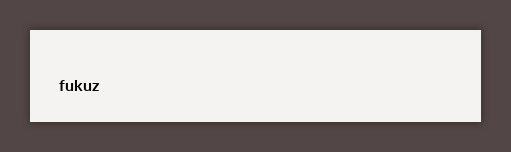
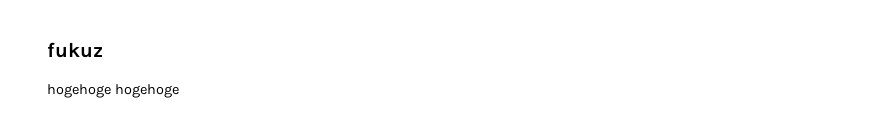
(99, 85) none -> [47,84,179,98] // hogehoge hogehoge

